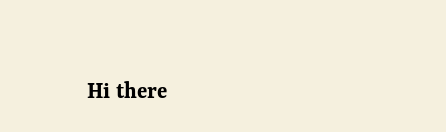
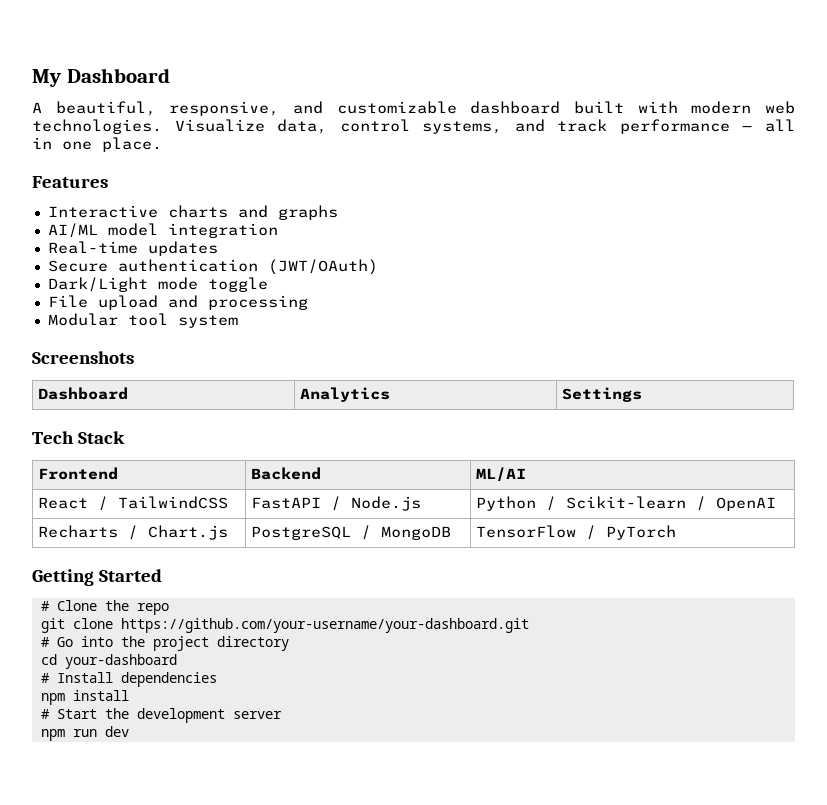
[87,81,168,98] Hi there -> [32,68,170,87] [32,101,795,116] [32,119,795,134] [32,137,162,152] [32,176,108,188] [47,205,338,220] [47,223,278,238] [47,241,218,256] [47,259,378,275] [47,277,268,292] [47,295,308,310] [47,313,238,328] [32,351,134,364] [38,387,129,400] [300,387,391,402] [562,387,643,402] [32,431,125,444] [38,467,119,480] [251,467,322,480] [476,467,527,482] [38,496,229,511] [251,496,422,511] [476,496,777,511] [38,525,229,540] [251,525,452,540] [476,525,677,540] [32,569,162,586] [40,600,169,615] [40,618,529,633] [40,636,289,651] [40,654,177,669] [40,672,217,687] [40,690,129,705] [40,708,282,723] [40,726,129,741] My Dashboard // A beautiful, responsive, and customizable dashboard built with modern web technologies. Visualize data, control systems, and track performance — all in one place. // Features // Interactive charts and graphs // AI/ML model integration // Real-time updates // Secure authentication (JWT/OAuth) // Dark/Light mode toggle // File upload and processing // Modular tool system // Screenshots // Dashboard | Analytics | Settings // Tech Stack // Frontend | Backend | ML/AI // React / TailwindCSS | FastAPI / Node.js | Python / Scikit-learn / OpenAI // Recharts / Chart.js | PostgreSQL / MongoDB | TensorFlow / PyTorch // Getting Started // # Clone the repo // git clone https://github.com/your-username/your-dashboard.git // # Go into the project directory // cd your-dashboard // # Install dependencies // npm install // # Start the development server // npm run dev

